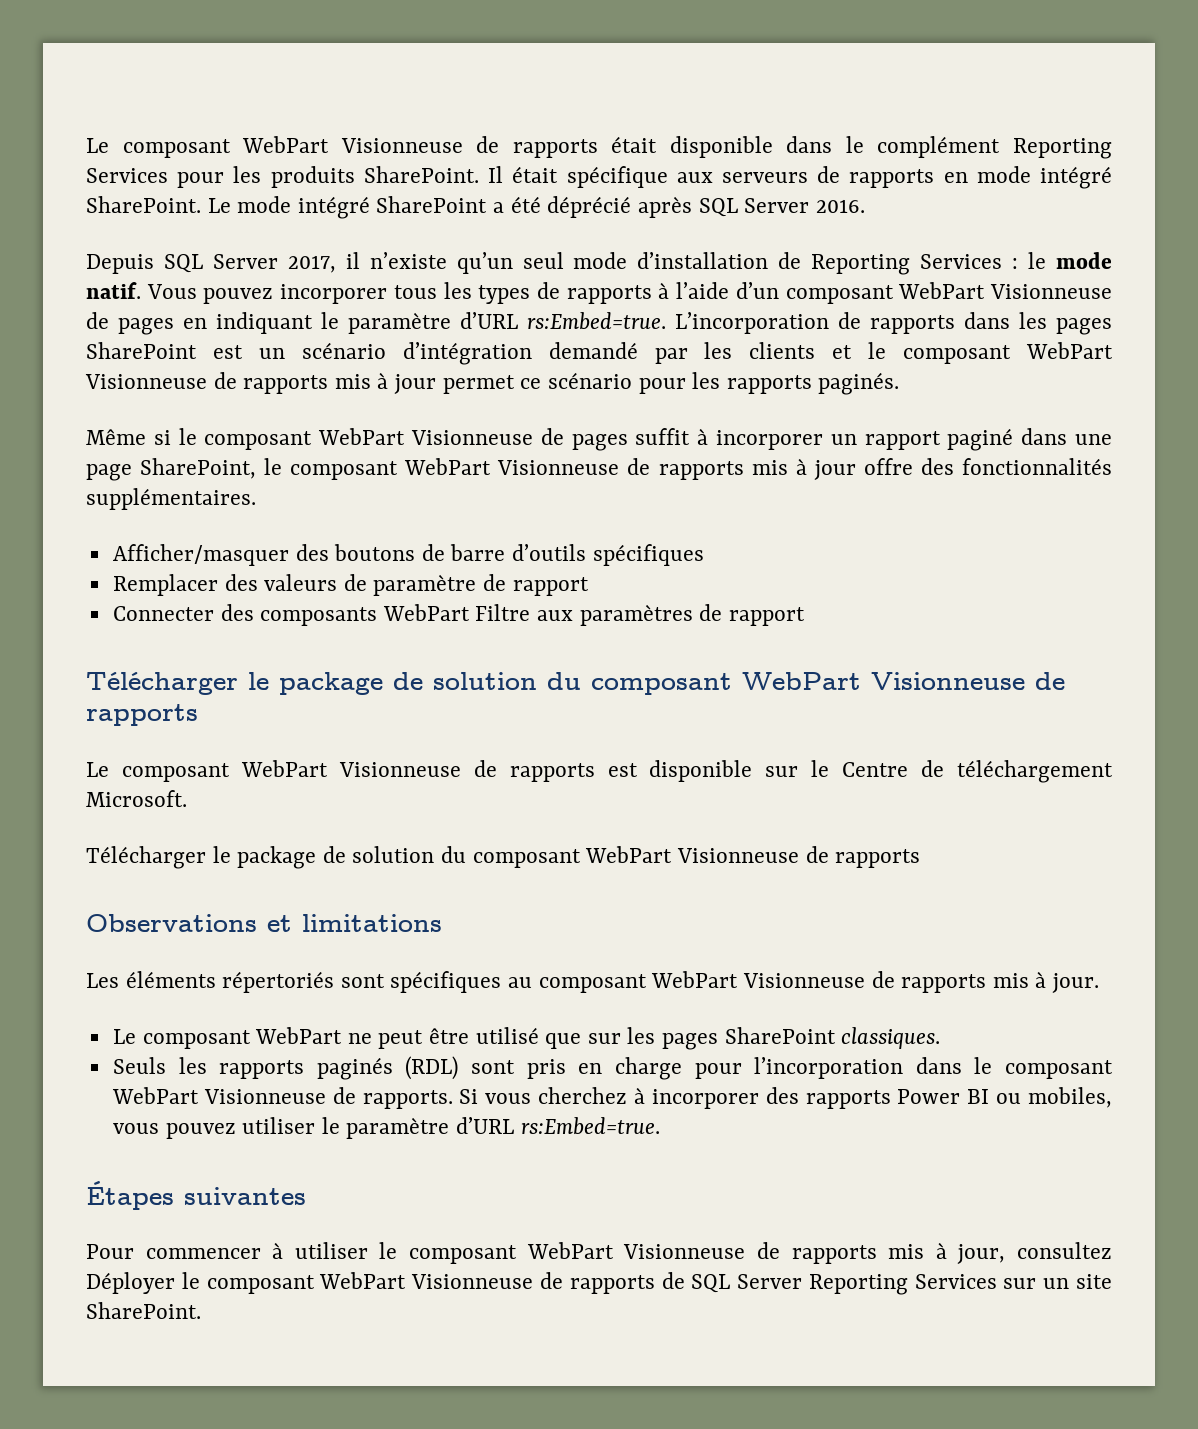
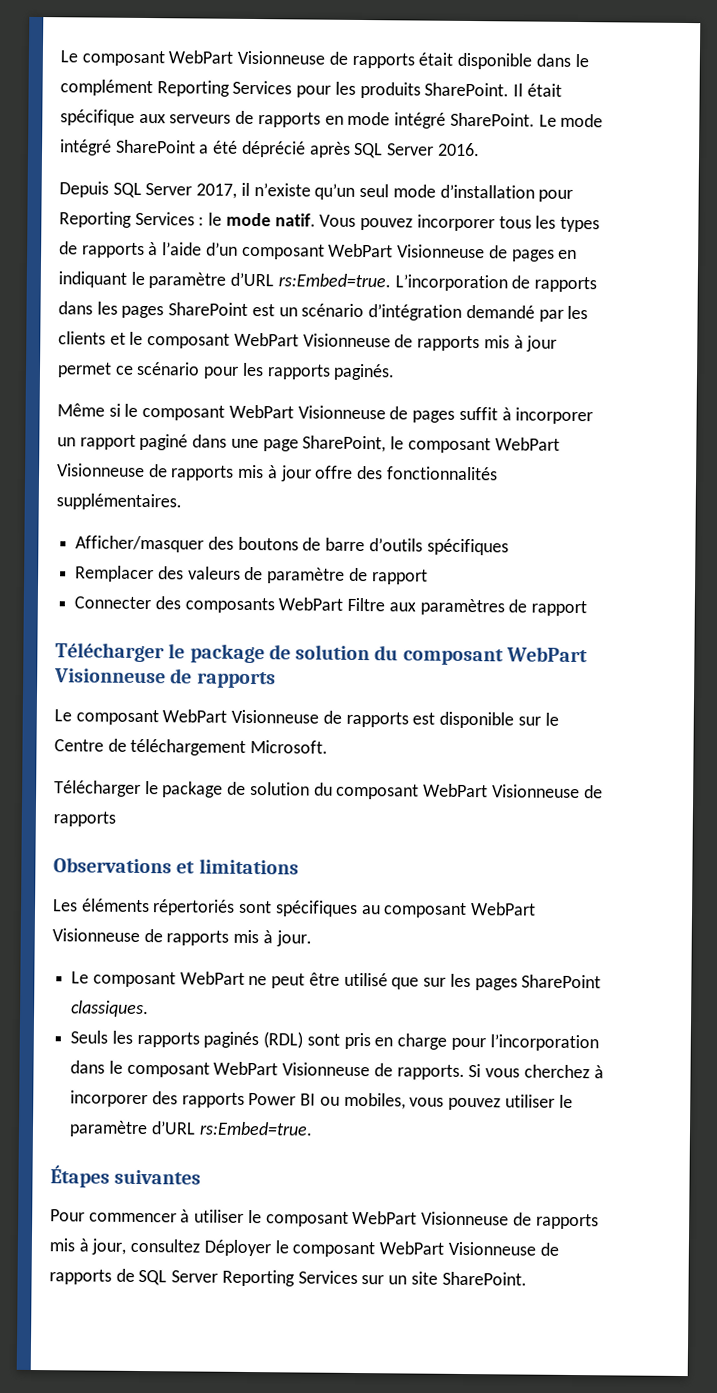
[778,252,802,269] de -> [538,189,574,202] pour

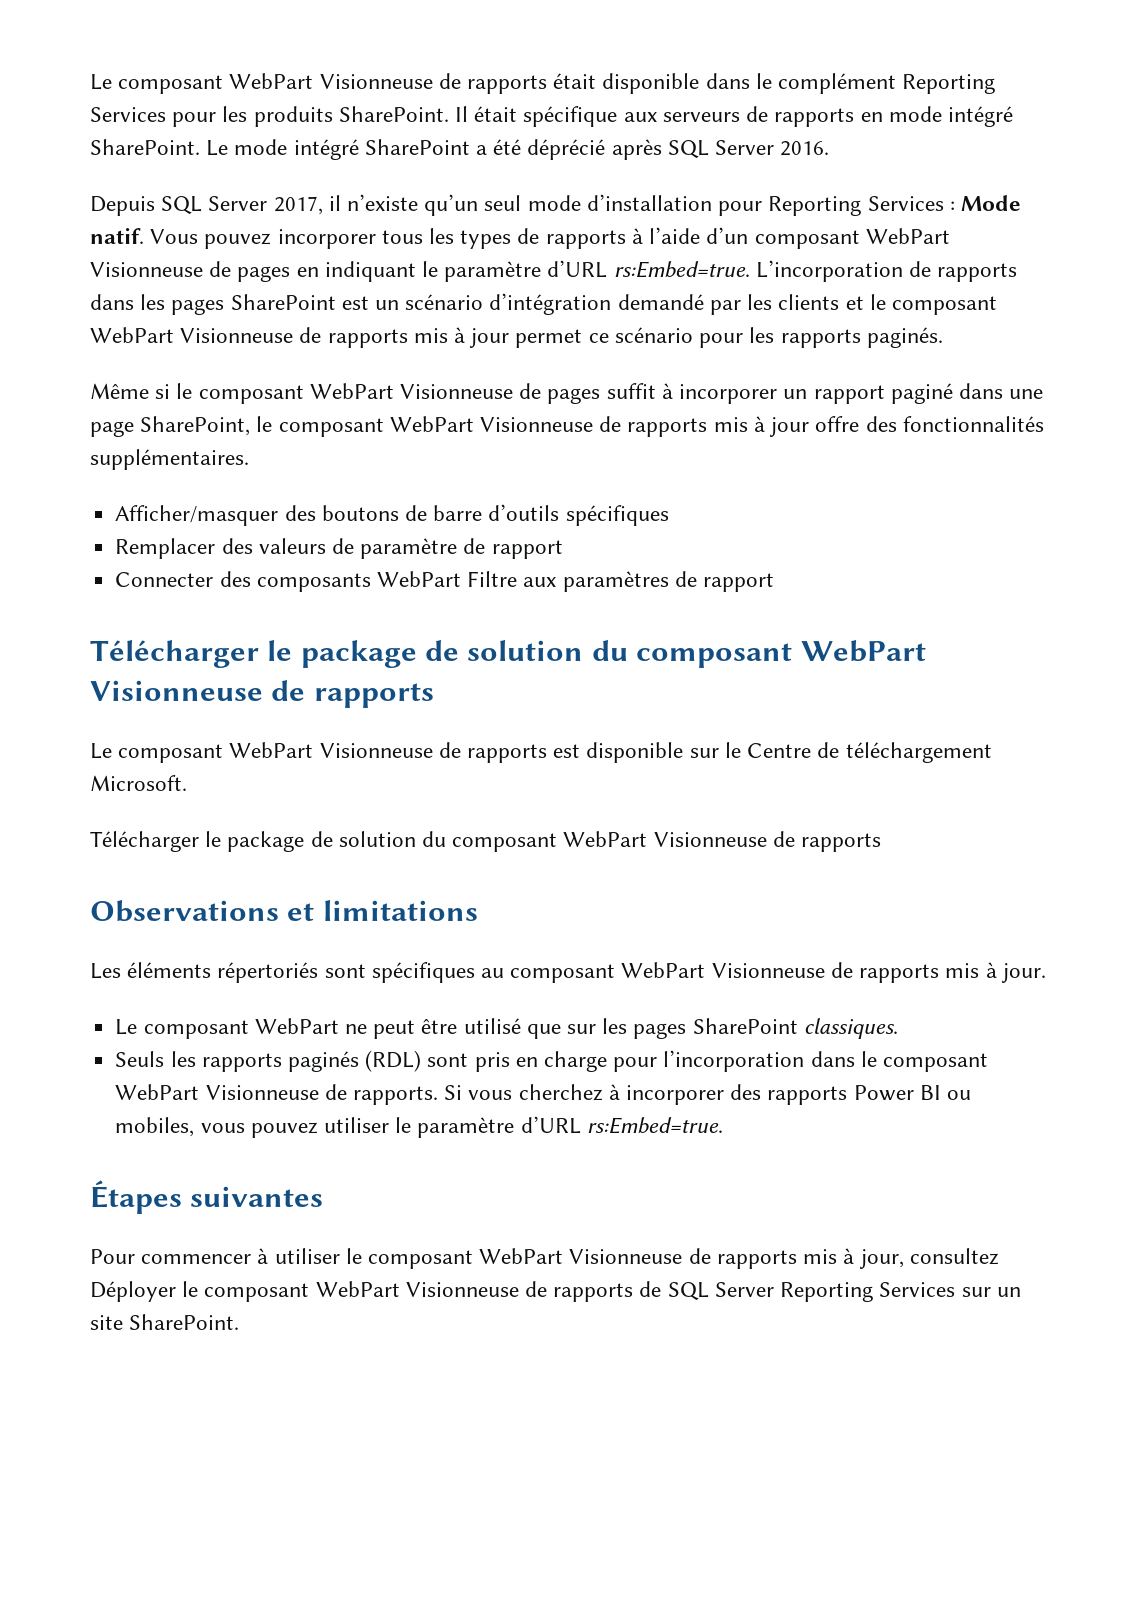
[208,212,271,227] le mode -> [960,195,1021,211] Mode

